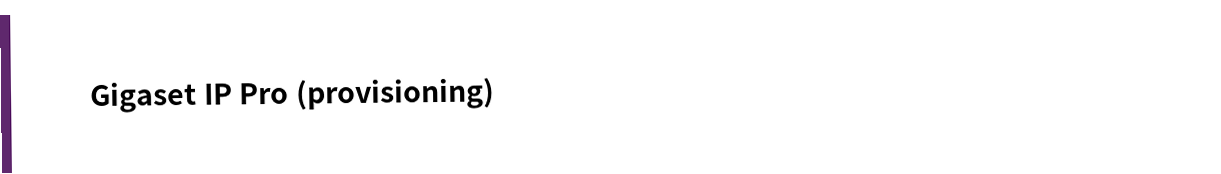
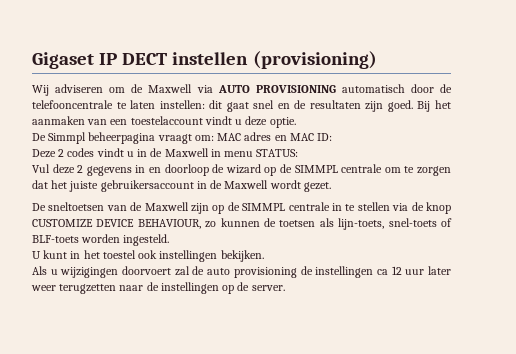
[238,82,290,105] Pro -> [122,52,249,65] DECT instellen
(496, 94) none -> [32,84,453,96] [32,100,452,112] [32,116,296,128] [32,132,333,144] [32,148,299,158] [32,164,452,176] [32,180,331,192] [32,202,451,214] [32,218,452,230] [32,234,170,246] [32,250,264,262] [32,266,451,278] [31,282,285,294] // Wij adviseren om de Maxwell via AUTO PROVISIONING automatisch door de telefooncentrale te laten instellen: dit gaat snel en de resultaten zijn goed. Bij het aanmaken van een toestelaccount vindt u deze optie. // De Simmpl beheerpagina vraagt om: MAC adres en MAC ID: // Deze 2 codes vindt u in de Maxwell in menu STATUS: // Vul deze 2 gegevens in en doorloop de wizard op de SIMMPL centrale om te zorgen dat het juiste gebruikersaccount in de Maxwell wordt gezet. // De sneltoetsen van de Maxwell zijn op de SIMMPL centrale in te stellen via de knop CUSTOMIZE DEVICE BEHAVIOUR, zo kunnen de toetsen als lijn-toets, snel-toets of BLF-toets worden ingesteld. // U kunt in het toestel ook instellingen bekijken. // Als u wijzigingen doorvoert zal de auto provisioning de instellingen ca 12 uur later weer terugzetten naar de instellingen op de server.

